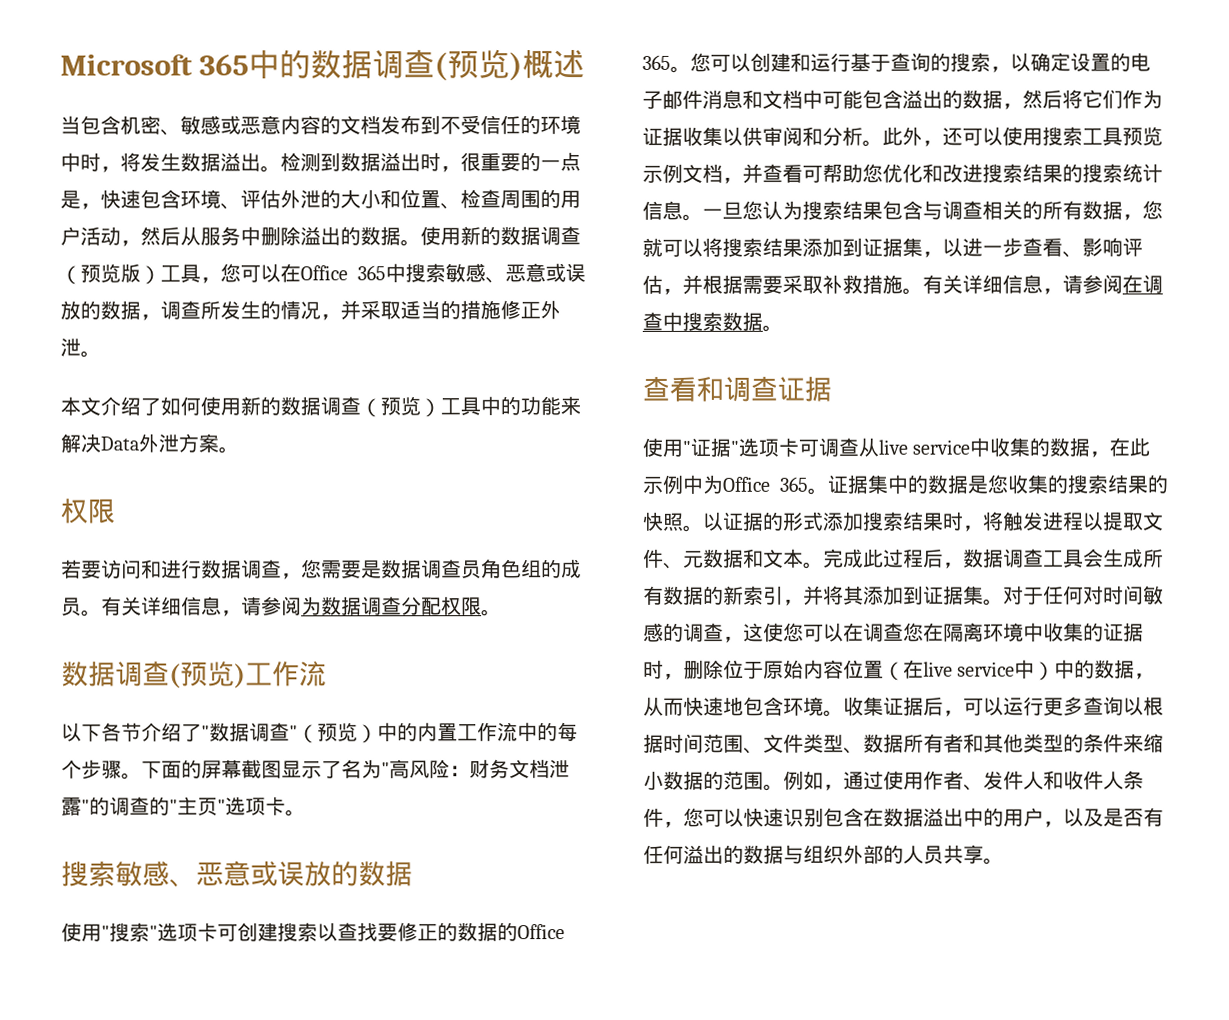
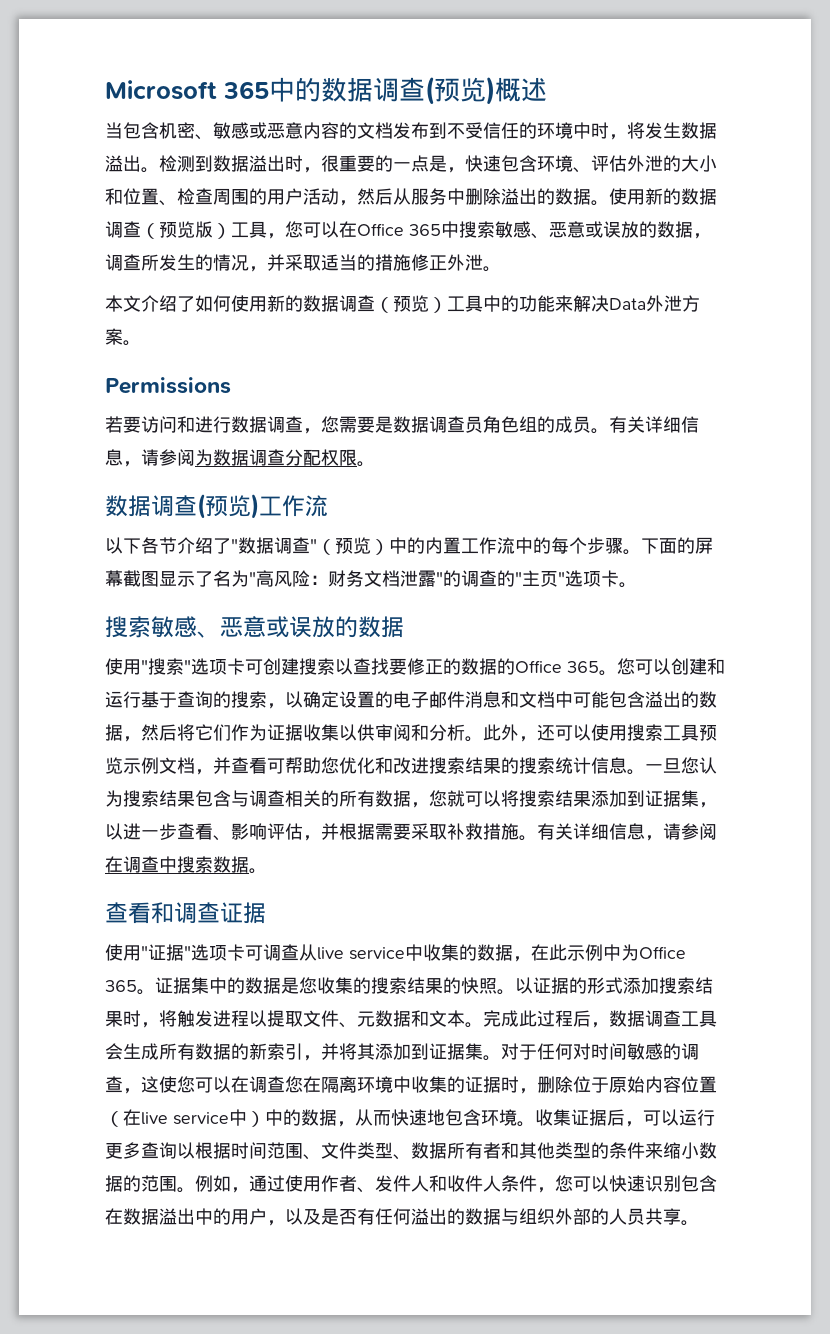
[60,498,116,524] 权限 -> [105,377,231,394] Permissions

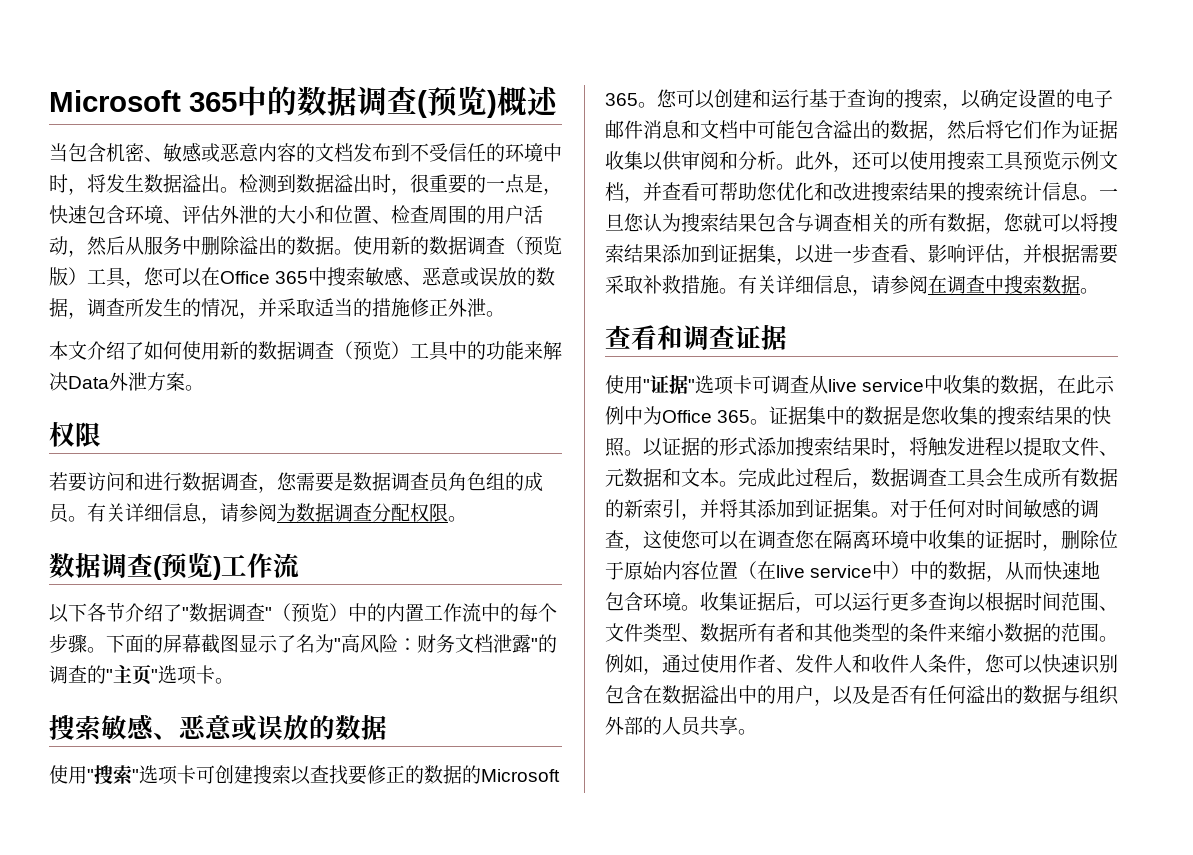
[105,377,231,394] Permissions -> [49,421,101,447] 权限
[515,660,562,673] Office -> [481,769,560,782] Microsoft

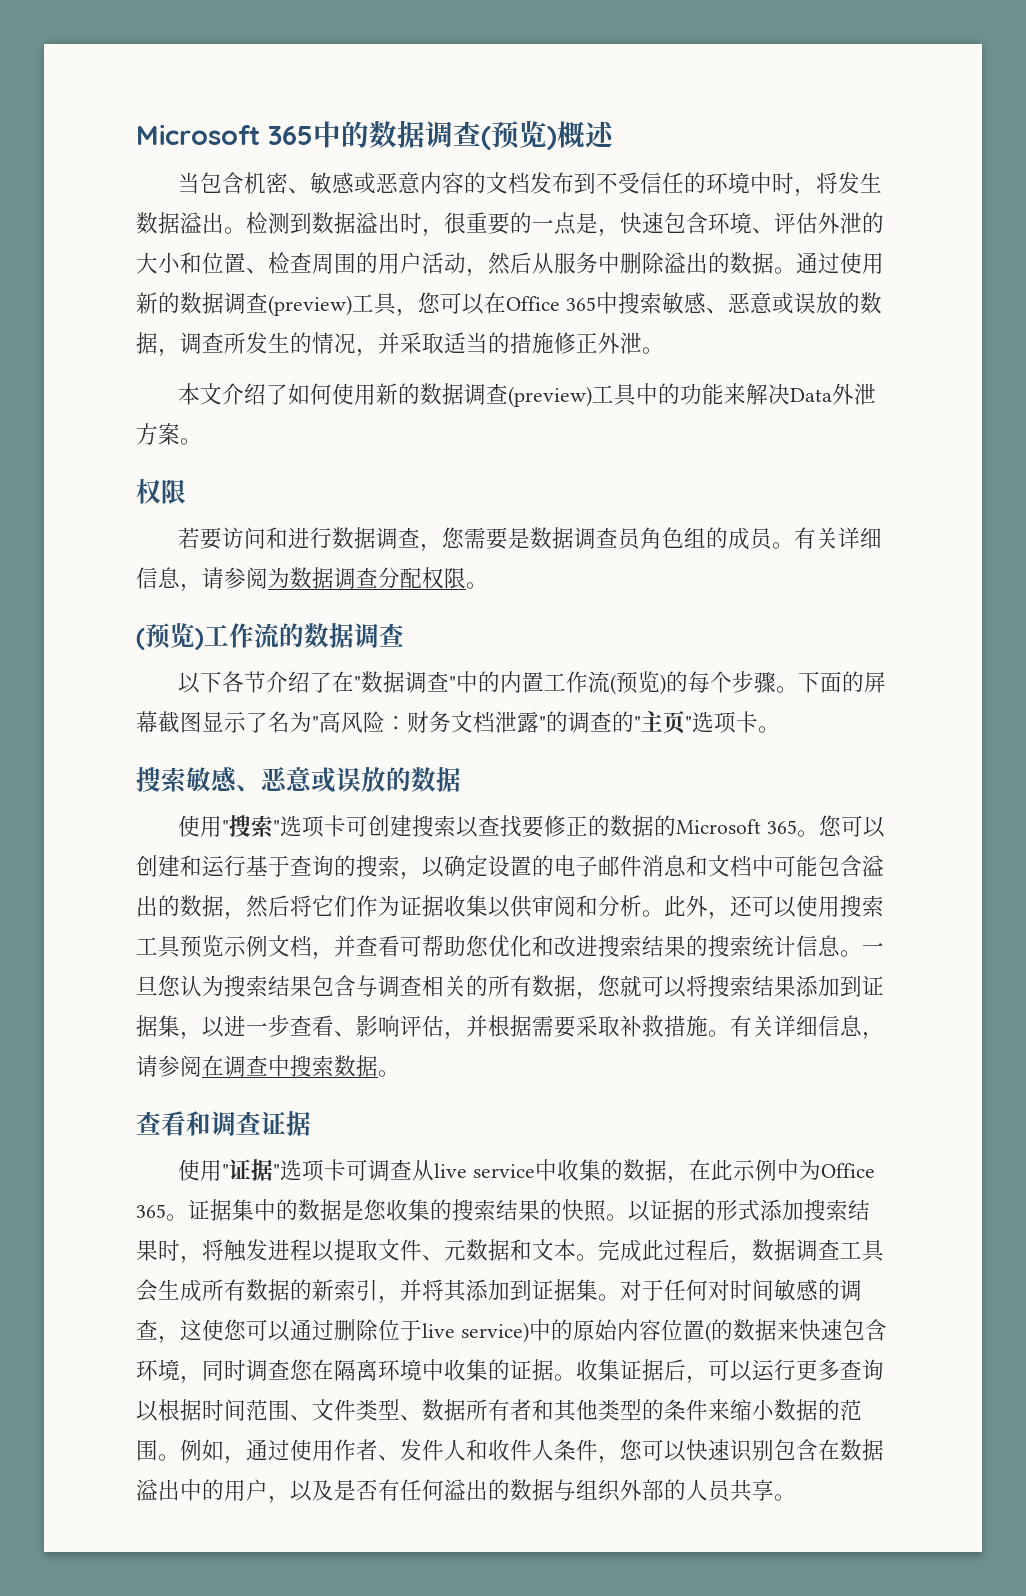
[353,236,562,256] [49,267,87,286] 使用新的数据调查（预览版） -> [796,252,884,274] [136,292,352,316] 通过使用新的数据调查(preview)
[334,341,410,361] （预览） -> [508,386,593,407] (preview)
[49,552,153,578] 数据调查 -> (488, 585) none
(299, 565) none -> [279,623,404,648] 的数据调查
(182, 613) none -> [332,671,355,693] 在
[272,603,348,623] （预览） -> (457, 683) none
[481,603,500,622] 中 -> [610,671,667,695] (预览)
[738,530,757,549] 在 -> [290,1319,887,1343] [136,1359,246,1384] 通过删除位于live service)中的原始内容位置(的数据来快速包含环境，同时
[1023,530,1118,551] [605,561,1101,582] [605,592,681,611] 时，删除位于原始内容位置（在live service中）中的数据，从而快速地包含环境 -> (554, 1370) none

